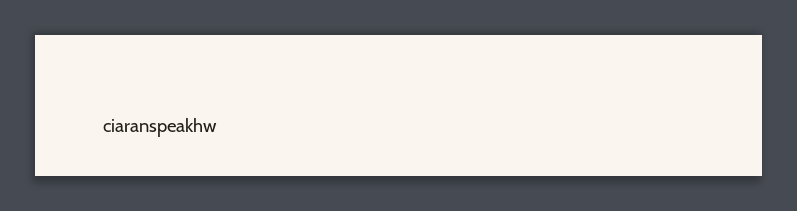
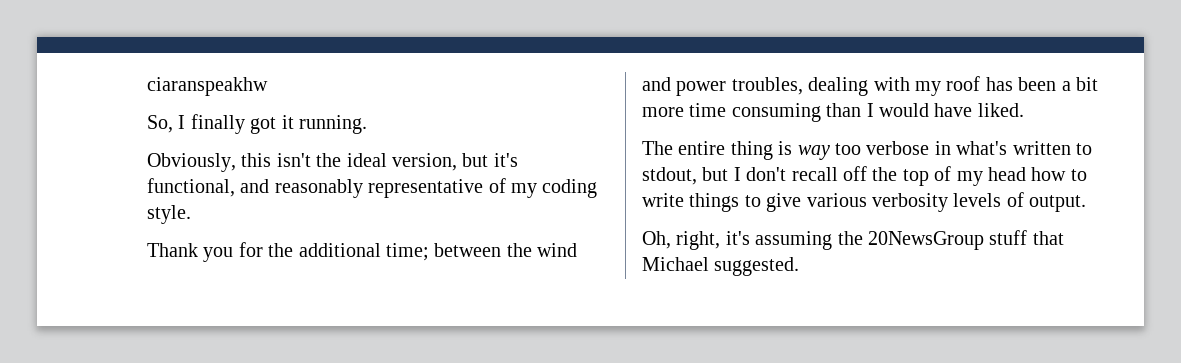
(217, 127) none -> [147,114,367,134] [147,153,518,172] [147,178,598,198] [147,205,191,224] [147,242,578,262] [642,76,1098,96] [642,103,1024,122] [642,141,1092,160] [642,166,1087,186] [642,192,1087,212] [642,230,1064,250] [642,257,800,276] // So, I finally got it running. // Obviously, this isn't the ideal version, but it's functional, and reasonably representative of my coding style. // Thank you for the additional time; between the wind and power troubles, dealing with my roof has been a bit more time consuming than I would have liked. // The entire thing is way too verbose in what's written to stdout, but I don't recall off the top of my head how to write things to give various verbosity levels of output. // Oh, right, it's assuming the 20NewsGroup stuff that Michael suggested.

